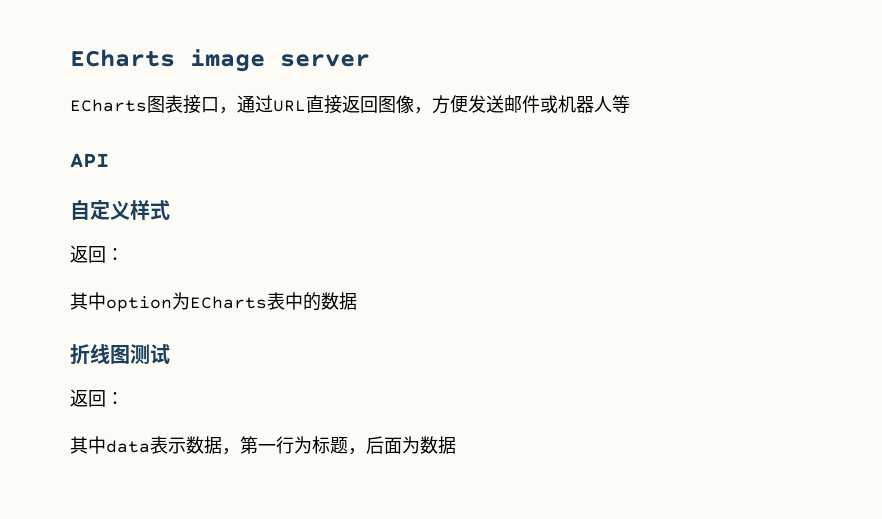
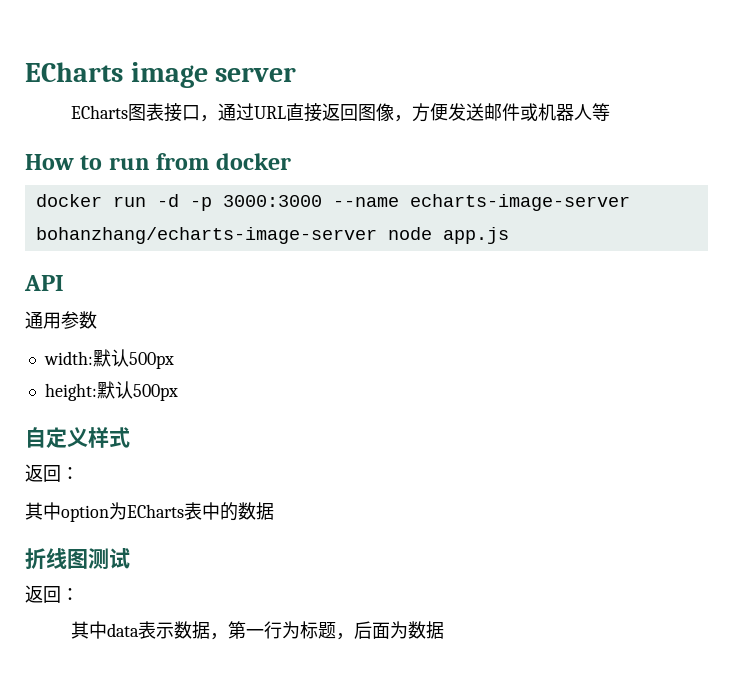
[70,153,109,168] API -> [25,153,291,170] [35,194,630,211] [35,227,509,244] [24,275,64,291] [25,311,97,329] [43,349,174,369] [44,381,178,401] How to run from docker // docker run -d -p 3000:3000 --name echarts-image-server bohanzhang/echarts-image-server node app.js // API // 通用参数 // width:默认500px // height:默认500px

